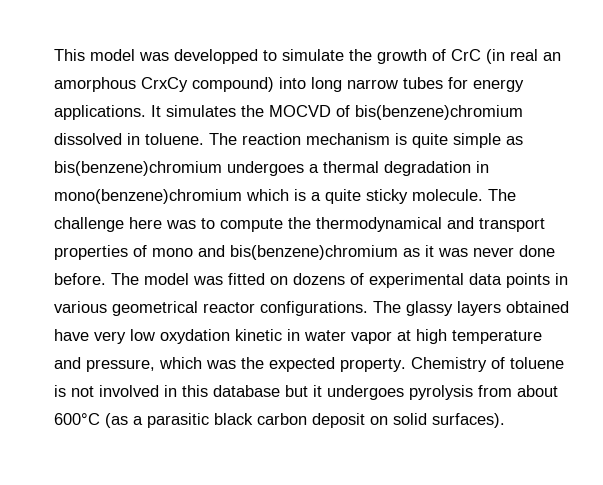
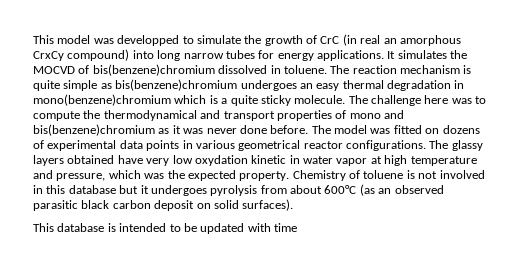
[309,164,319,173] a -> [299,83,340,91] an easy
[133,416,143,425] a -> [378,185,444,194] an observed
(505, 420) none -> [33,223,297,234] // This database is intended to be updated with time

